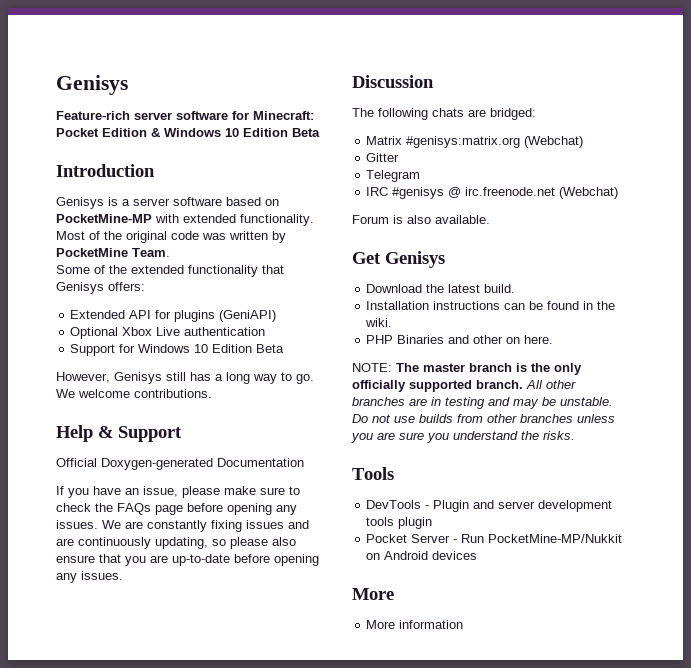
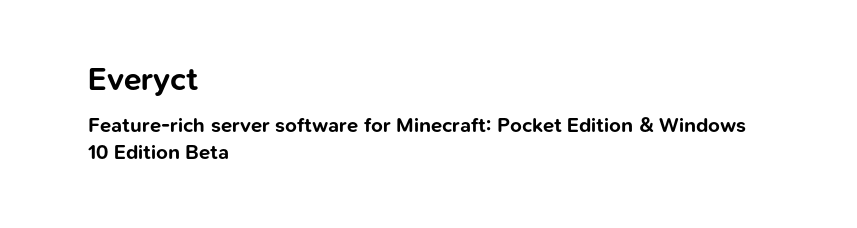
[56,75,128,95] Genisys -> [88,68,198,96] Everyct
[56,164,155,177] [56,197,279,209] [56,214,314,226] [56,231,286,243] [56,248,170,257] [56,265,284,277] [56,282,145,294] [70,310,277,322] [70,327,266,339] [70,344,285,356] [56,372,314,384] [56,389,212,398] [56,425,182,442] [56,458,304,470] [56,486,300,498] [56,503,297,515] [56,520,309,532] [56,537,296,549] [56,554,319,566] [56,571,123,583] [352,75,434,88] [352,108,536,120] [366,136,584,148] [366,153,400,162] [366,170,421,182] [366,187,619,199] [352,215,490,224] [352,251,445,268] [366,284,516,293] [366,301,616,310] [365,318,393,327] [366,335,554,344] [352,363,582,375] [352,380,576,392] [352,397,613,409] [352,414,615,423] [351,431,575,443] [352,467,394,480] [366,500,613,512] [366,517,433,529] [366,534,623,543] [366,551,478,560] [352,588,394,600] [366,620,464,629] // Introduction // Genisys is a server software based on PocketMine-MP with extended functionality. Most of the original code was written by PocketMine Team. // Some of the extended functionality that Genisys offers: // Extended API for plugins (GeniAPI) // Optional Xbox Live authentication // Support for Windows 10 Edition Beta // However, Genisys still has a long way to go. We welcome contributions. // Help & Support // Official Doxygen-generated Documentation // If you have an issue, please make sure to check the FAQs page before opening any issues. We are constantly fixing issues and are continuously updating, so please also ensure that you are up-to-date before opening any issues. // Discussion // The following chats are bridged: // Matrix #genisys:matrix.org (Webchat) // Gitter // Telegram // IRC #genisys @ irc.freenode.net (Webchat) // Forum is also available. // Get Genisys // Download the latest build. // Installation instructions can be found in the wiki. // PHP Binaries and other on here. // NOTE: The master branch is the only officially supported branch. All other branches are in testing and may be unstable. Do not use builds from other branches unless you are sure you understand the risks. // Tools // DevTools - Plugin and server development tools plugin // Pocket Server - Run PocketMine-MP/Nukkit on Android devices // More // More information -> (230, 152) none

